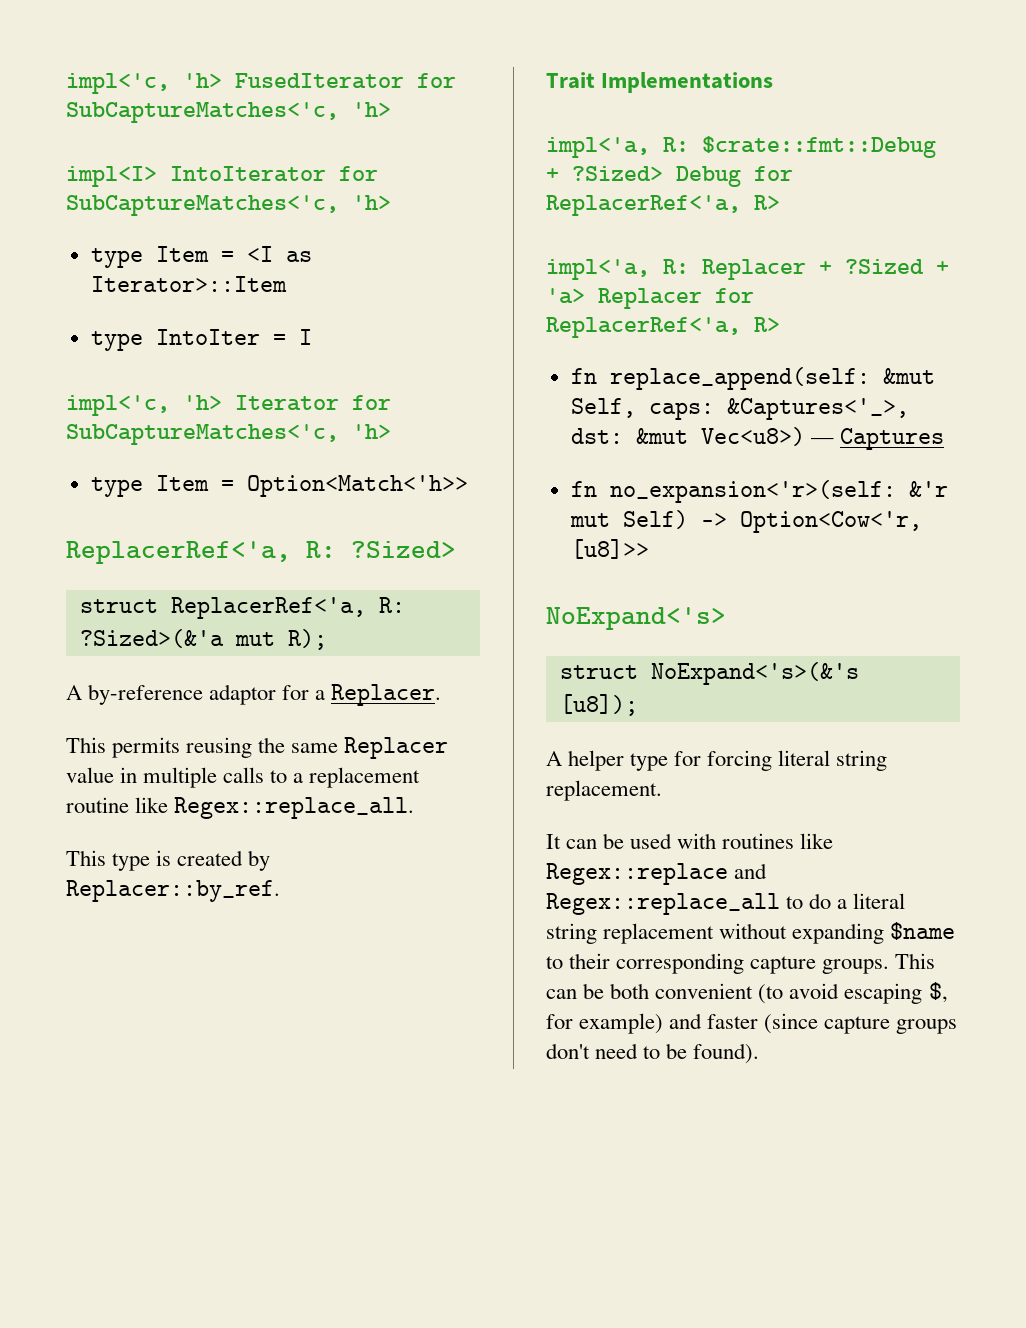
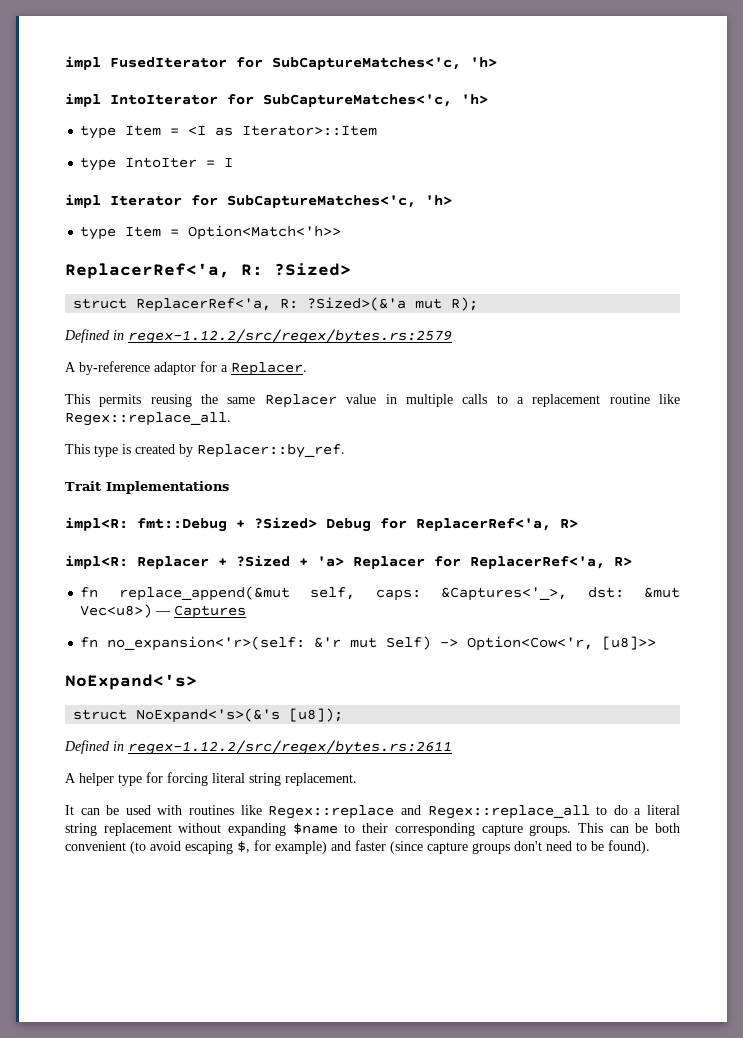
[66,73,222,94] impl<'c, 'h> -> [65,56,101,70] impl
[66,166,157,187] impl<I> -> [65,93,101,107] impl
[66,395,222,416] impl<'c, 'h> -> [65,194,101,208] impl
(327, 639) none -> [64,329,452,344] // Defined in regex-1.12.2/src/regex/bytes.rs:2579
[546,136,936,158] impl<'a, R: $crate::fmt::Debug -> [65,517,227,532] impl<R: fmt::Debug
[546,259,689,280] impl<'a, R: -> [65,555,128,569] impl<R:
[609,367,935,390] [570,398,636,418] replace_append(self: &mut Self, -> [118,586,356,601] replace_append(&mut self,
(638, 705) none -> [64,740,452,755] // Defined in regex-1.12.2/src/regex/bytes.rs:2611

